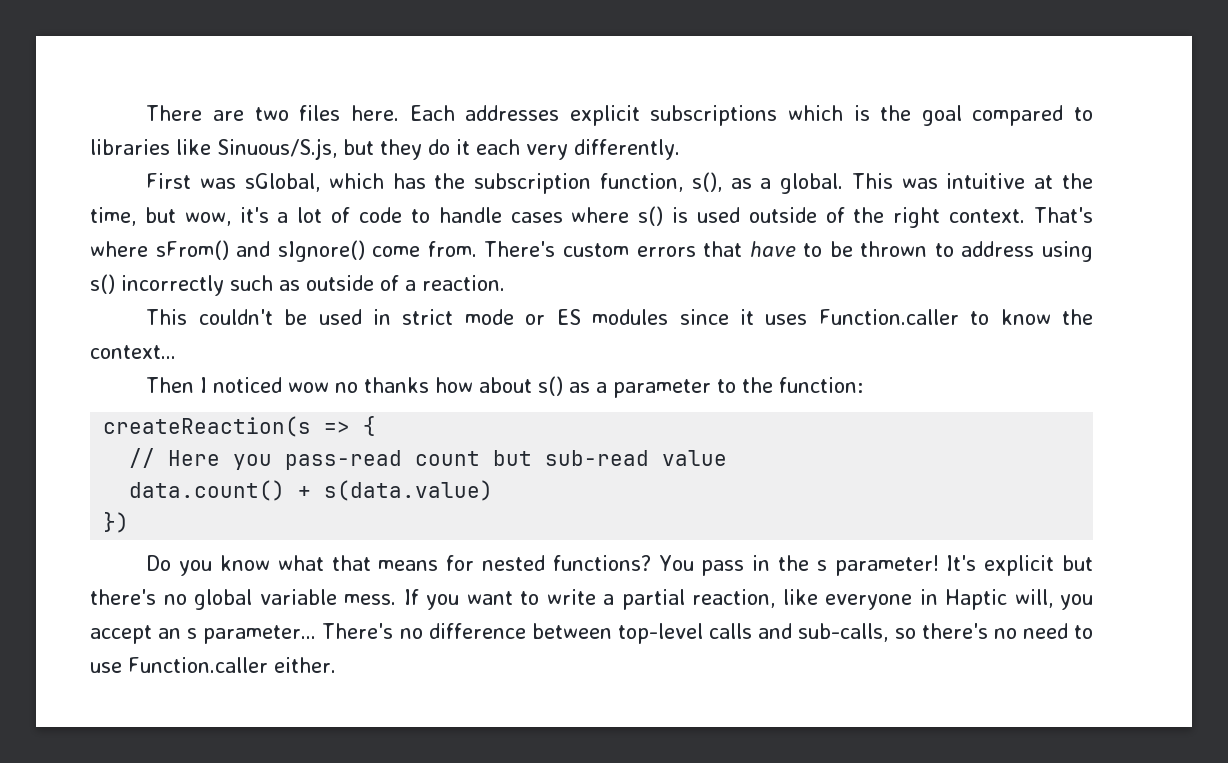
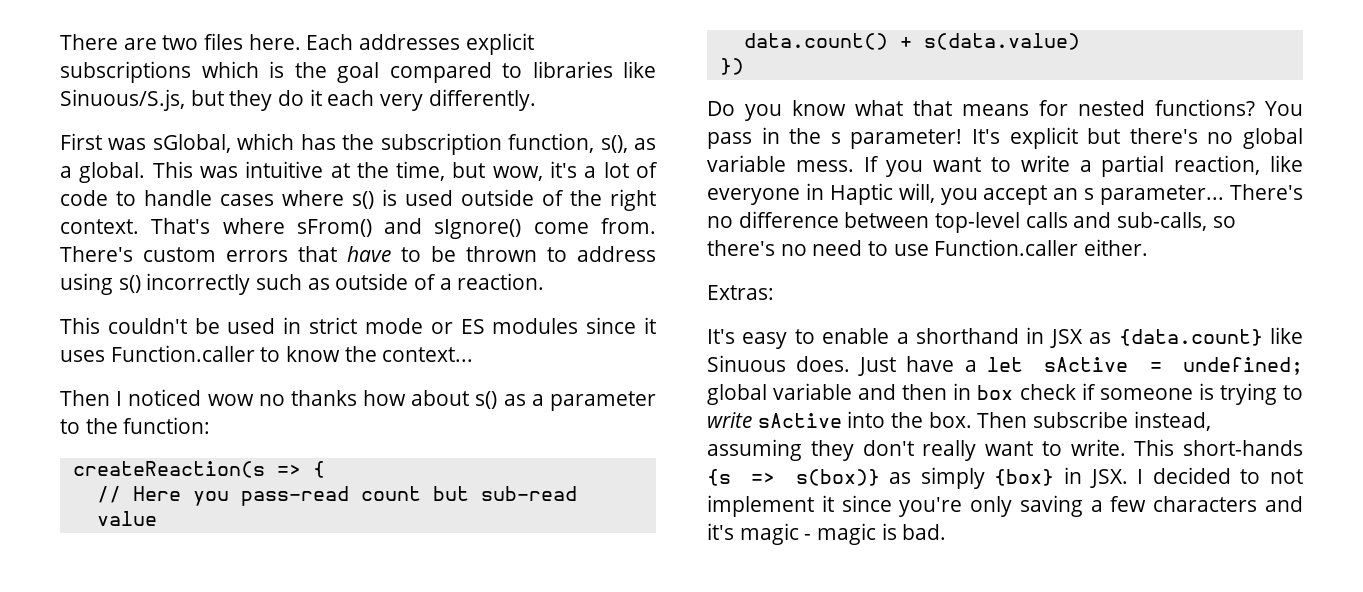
(336, 665) none -> [707,285,774,300] [707,327,1303,349] [707,355,1303,376] [707,383,1303,405] [707,411,1211,431] [707,439,1303,461] [707,467,1303,489] [707,495,1303,517] [707,523,947,545] // Extras: // It's easy to enable a shorthand in JSX as {data.count} like Sinuous does. Just have a let sActive = undefined; global variable and then in box check if someone is trying to write sActive into the box. Then subscribe instead, assuming they don't really want to write. This short-hands {s => s(box)} as simply {box} in JSX. I decided to not implement it since you're only saving a few characters and it's magic - magic is bad.

